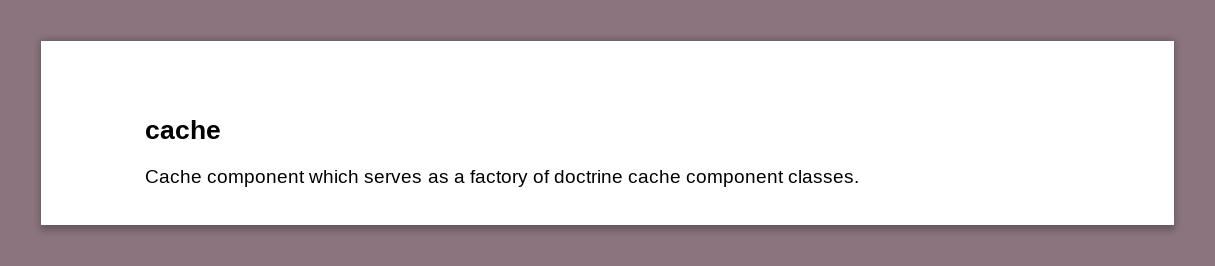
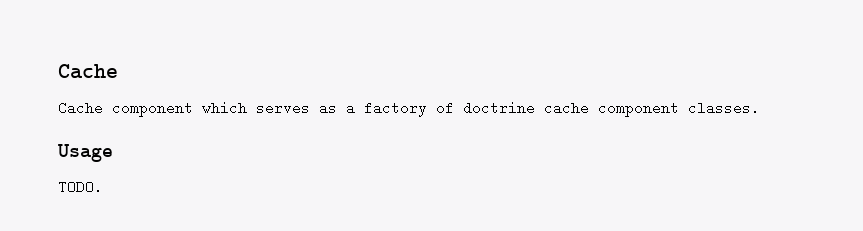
[145,120,221,139] cache -> [58,64,118,79] Cache
(860, 176) none -> [57,144,113,162] [58,180,103,194] // Usage // TODO.

